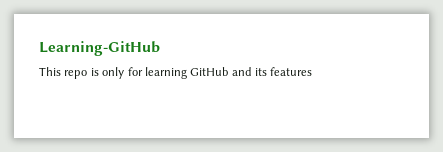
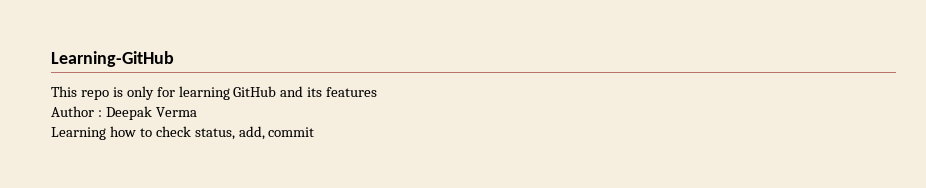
(313, 71) none -> [51,106,197,120] [51,126,315,140] // Author : Deepak Verma // Learning how to check status, add, commit

